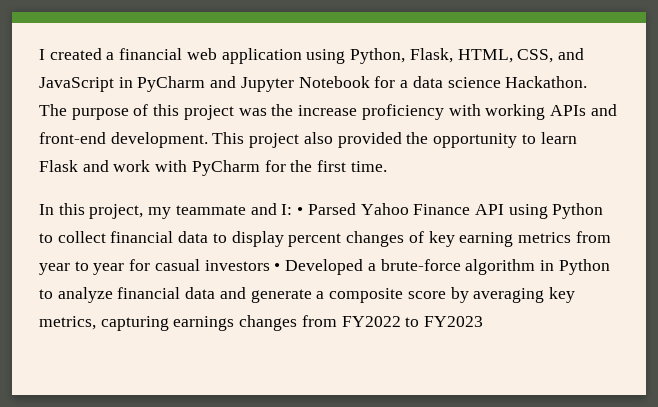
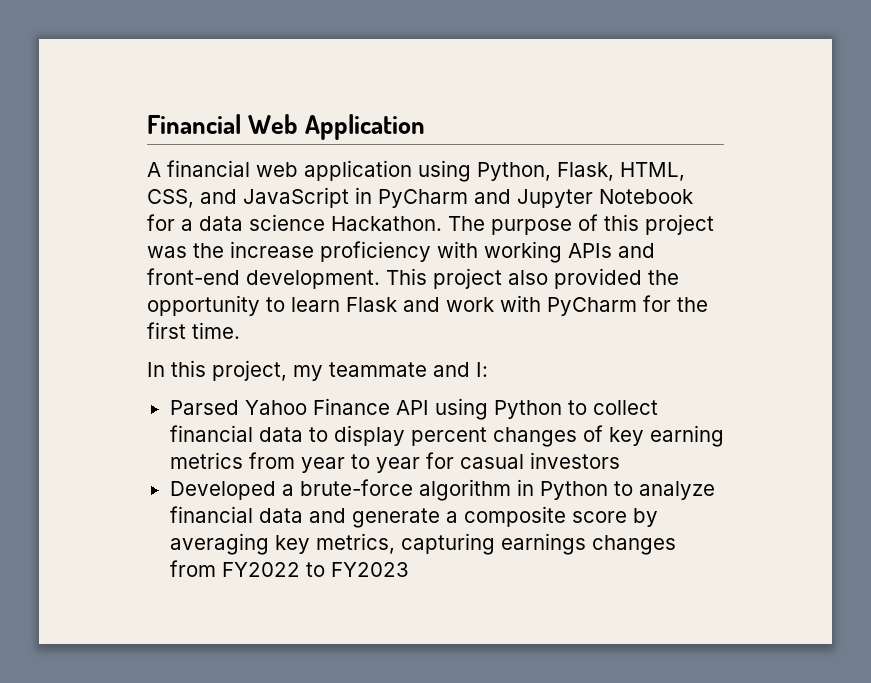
[39,48,115,60] I created a -> [147,114,426,140] [147,162,161,177] Financial Web Application // A
[297,207,304,215] • -> (488, 369) //
[274,263,281,271] • -> (620, 460) //

